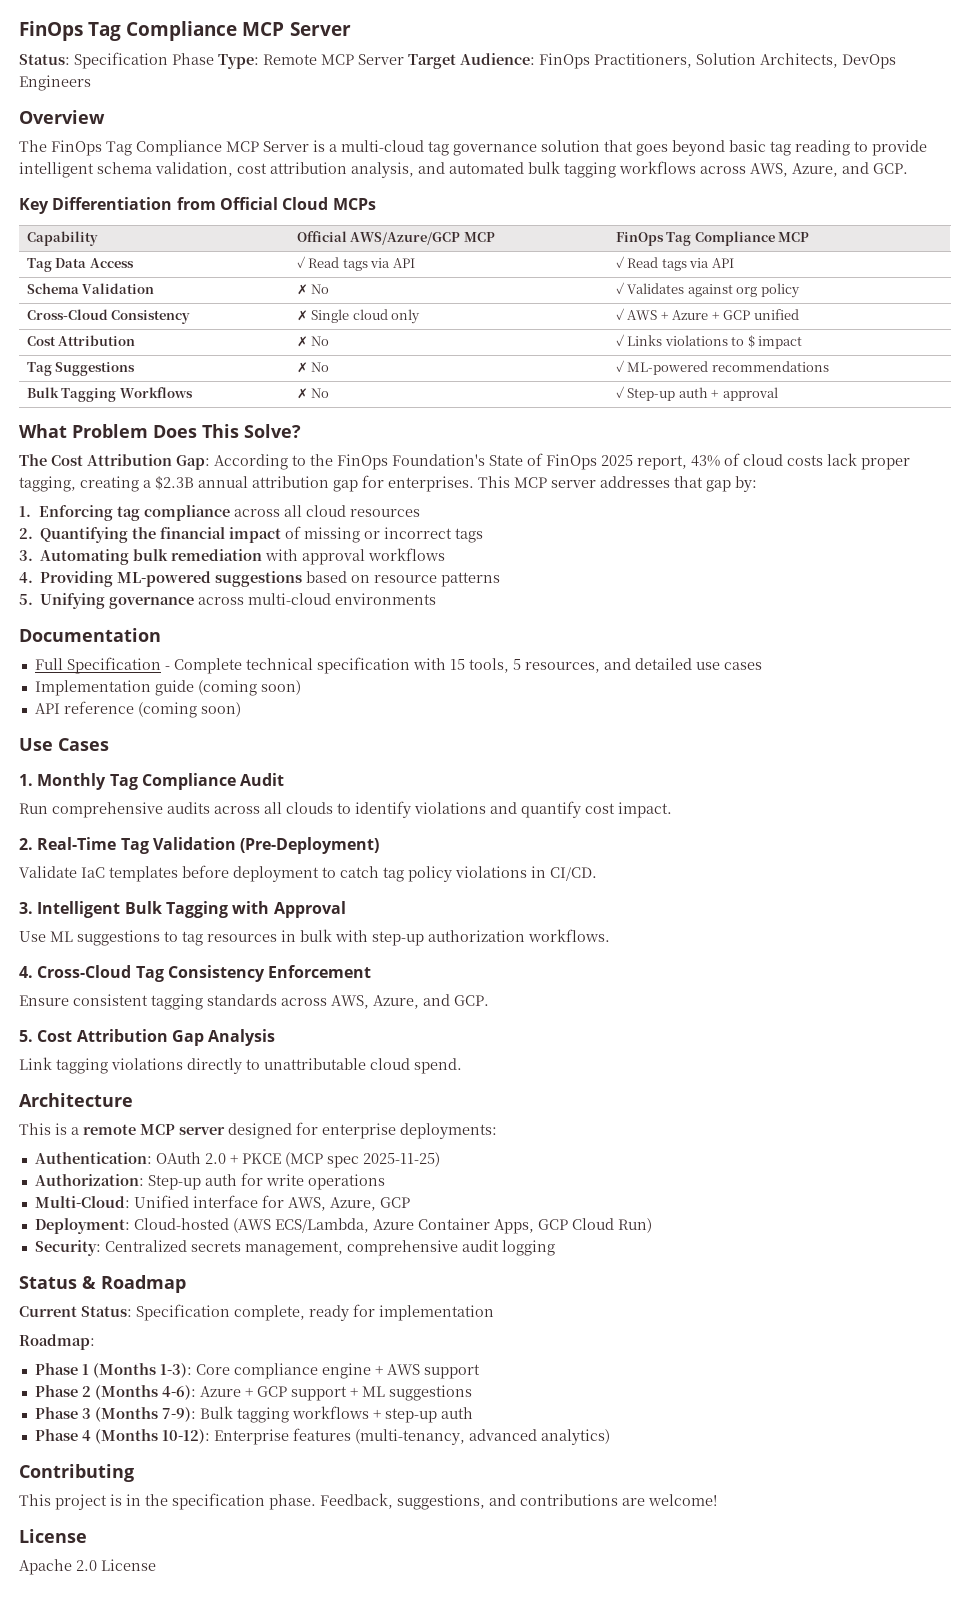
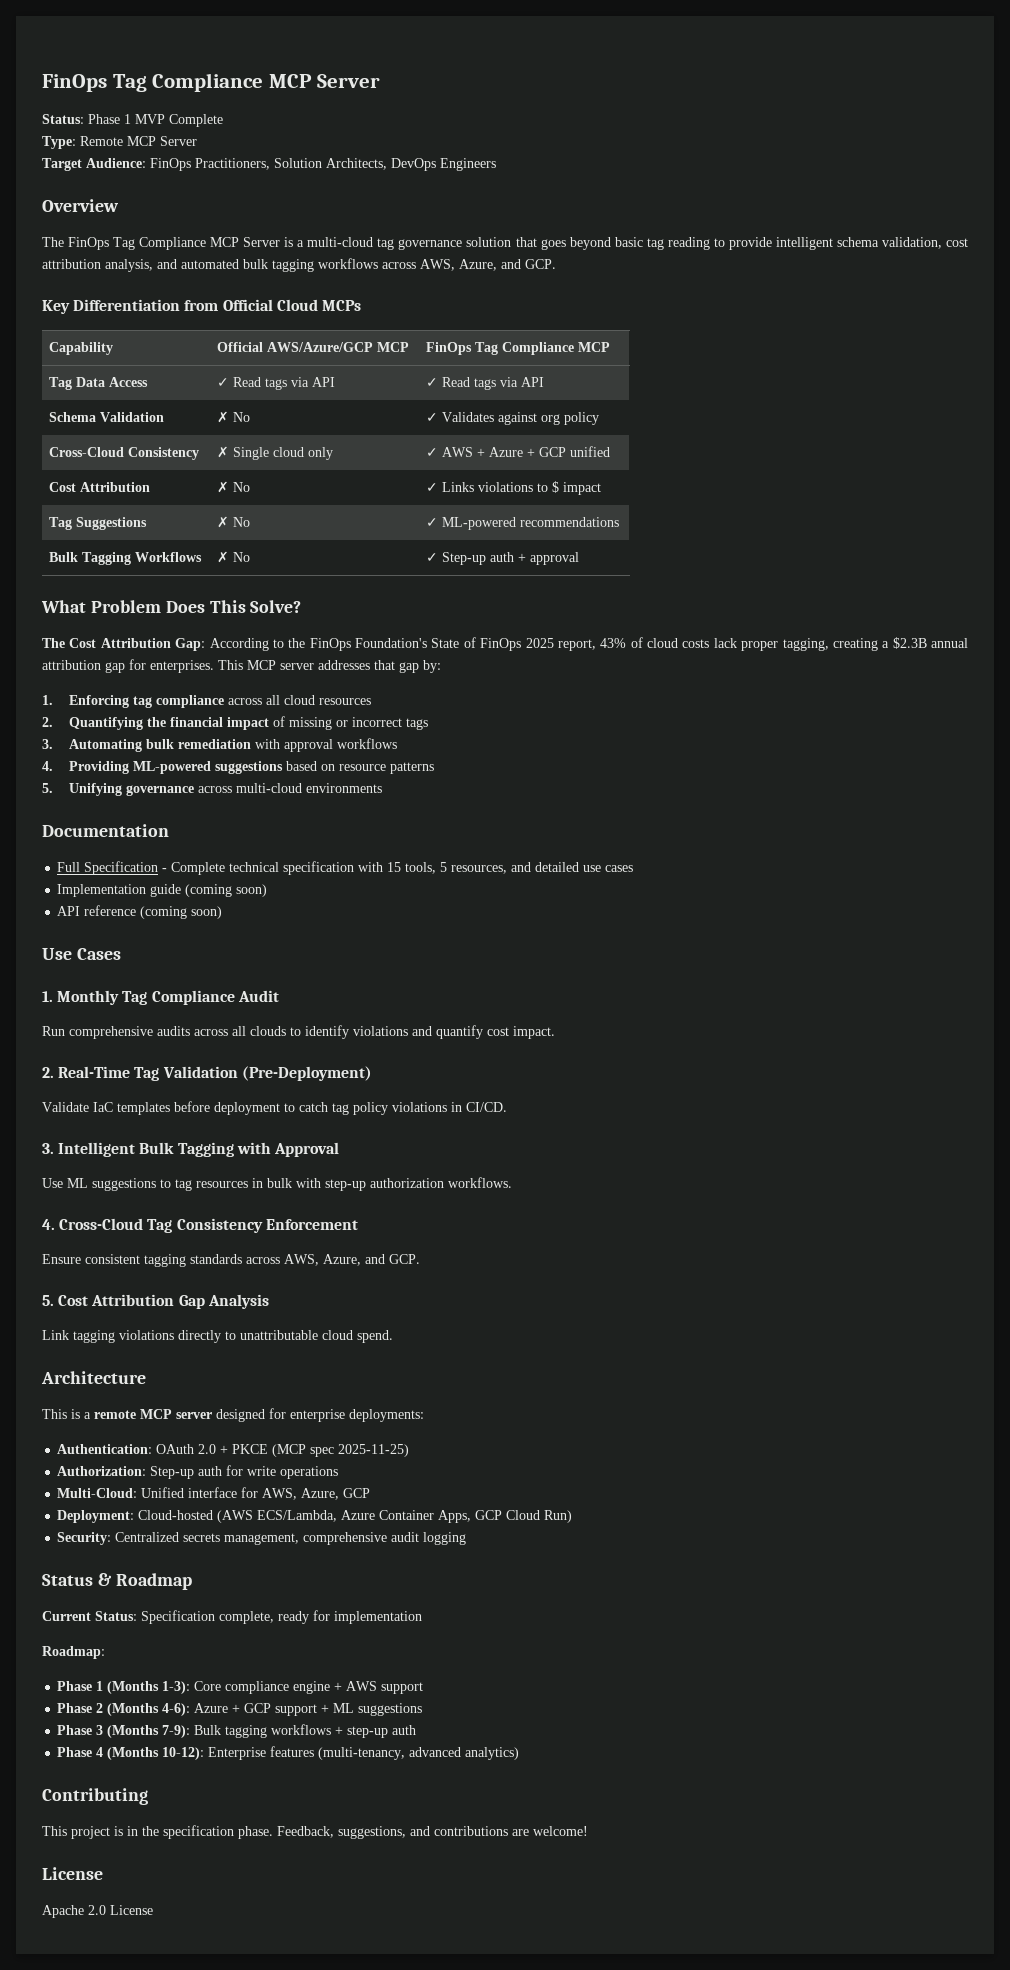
[74,52,214,69] Specification Phase -> [88,114,223,127] Phase 1 MVP Complete //
(404, 59) none -> (197, 141) //

